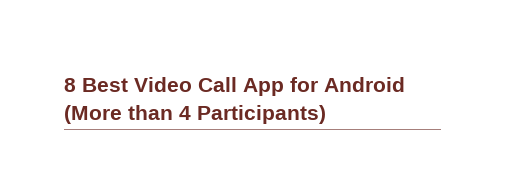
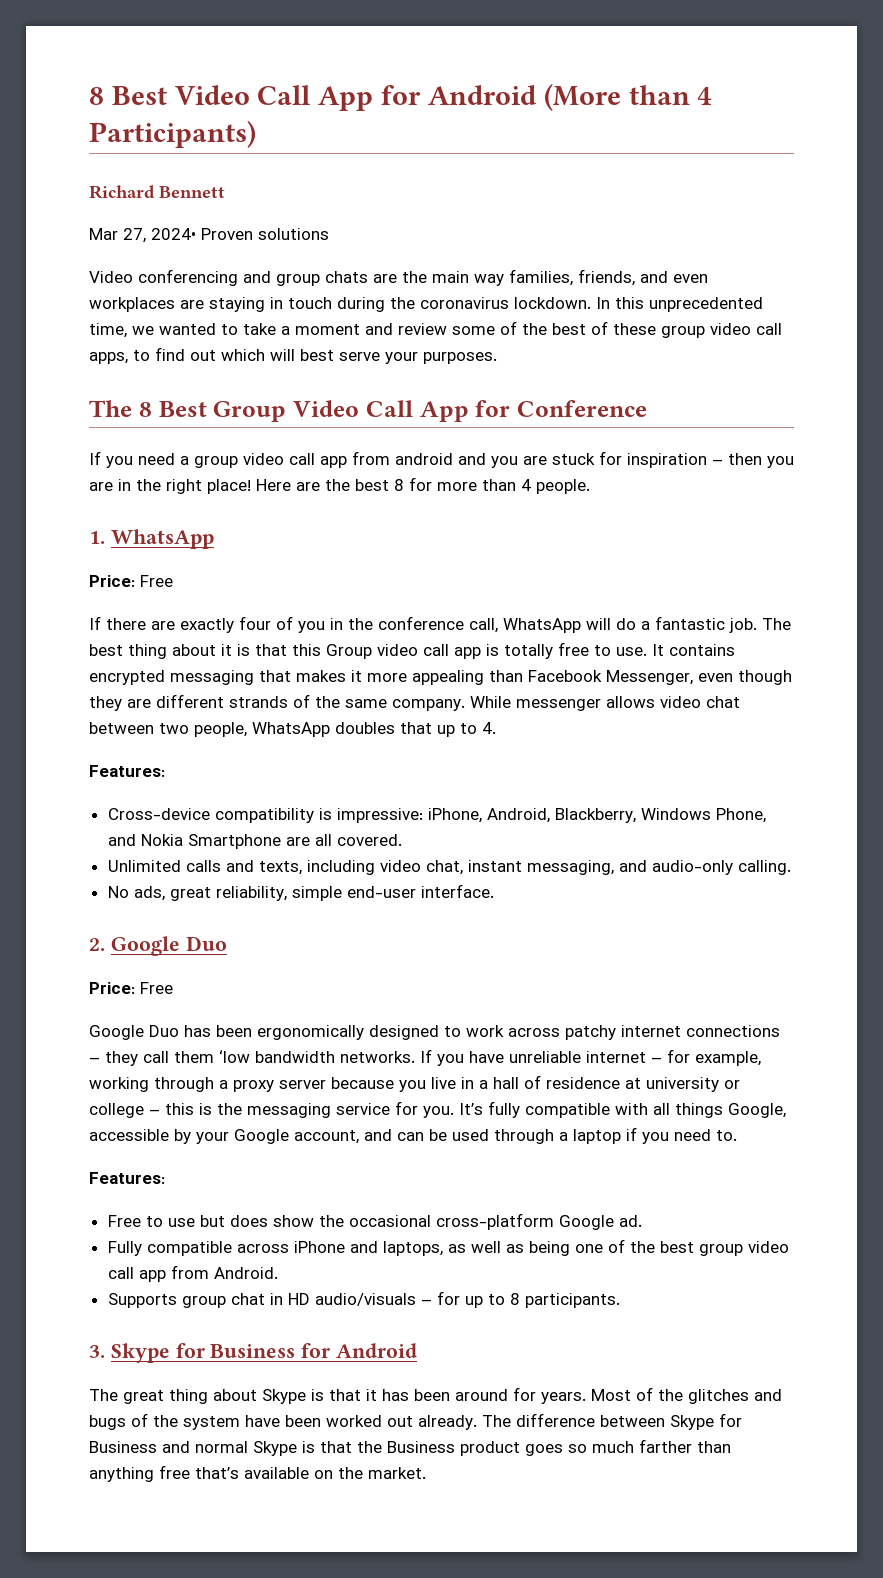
(326, 114) none -> [89,185,225,199] [89,228,329,243] [89,269,708,286] [89,297,763,312] [89,321,782,338] [89,347,497,364] [89,400,647,422] [89,451,794,468] [89,477,590,494] [89,529,214,549] [89,575,173,587] [89,616,791,633] [89,642,735,659] [89,670,792,685] [89,694,740,711] [89,722,496,737] [89,765,165,777] [107,808,766,823] [107,834,402,849] [107,860,791,875] [107,884,494,901] [89,936,227,956] [89,982,173,994] [89,1025,780,1040] [89,1049,761,1066] [89,1075,740,1092] [89,1101,786,1118] [89,1127,737,1144] [89,1172,165,1184] [107,1213,642,1230] [107,1239,789,1256] [107,1265,278,1282] [107,1291,620,1308] [89,1343,418,1363] [89,1387,782,1404] [89,1413,742,1430] [89,1439,731,1456] [89,1465,426,1482] // Richard Bennett // Mar 27, 2024• Proven solutions // Video conferencing and group chats are the main way families, friends, and even workplaces are staying in touch during the coronavirus lockdown. In this unprecedented time, we wanted to take a moment and review some of the best of these group video call apps, to find out which will best serve your purposes. // The 8 Best Group Video Call App for Conference // If you need a group video call app from android and you are stuck for inspiration – then you are in the right place! Here are the best 8 for more than 4 people. // 1. WhatsApp // Price: Free // If there are exactly four of you in the conference call, WhatsApp will do a fantastic job. The best thing about it is that this Group video call app is totally free to use. It contains encrypted messaging that makes it more appealing than Facebook Messenger, even though they are different strands of the same company. While messenger allows video chat between two people, WhatsApp doubles that up to 4. // Features: // Cross-device compatibility is impressive: iPhone, Android, Blackberry, Windows Phone, and Nokia Smartphone are all covered. // Unlimited calls and texts, including video chat, instant messaging, and audio-only calling. // No ads, great reliability, simple end-user interface. // 2. Google Duo // Price: Free // Google Duo has been ergonomically designed to work across patchy internet connections – they call them ‘low bandwidth networks. If you have unreliable internet – for example, working through a proxy server because you live in a hall of residence at university or college – this is the messaging service for you. It’s fully compatible with all things Google, accessible by your Google account, and can be used through a laptop if you need to. // Features: // Free to use but does show the occasional cross-platform Google ad. // Fully compatible across iPhone and laptops, as well as being one of the best group video call app from Android. // Supports group chat in HD audio/visuals – for up to 8 participants. // 3. Skype for Business for Android // The great thing about Skype is that it has been around for years. Most of the glitches and bugs of the system have been worked out already. The difference between Skype for Business and normal Skype is that the Business product goes so much farther than anything free that’s available on the market.

